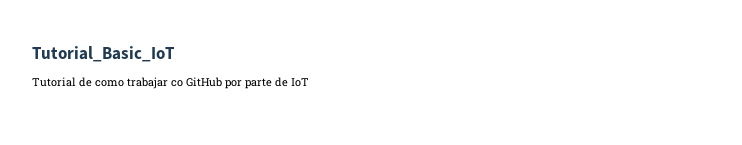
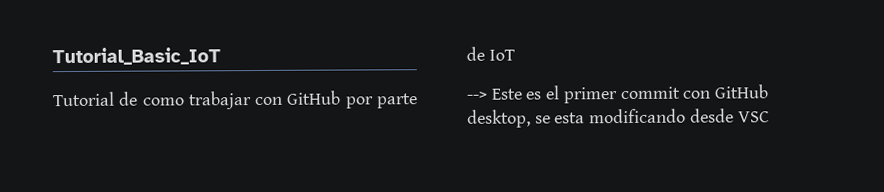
[171,80,183,87] co -> [255,96,284,106] con
(309, 82) none -> [466,84,770,104] [467,108,770,128] // --> Este es el primer commit con GitHub desktop, se esta modificando desde VSC

